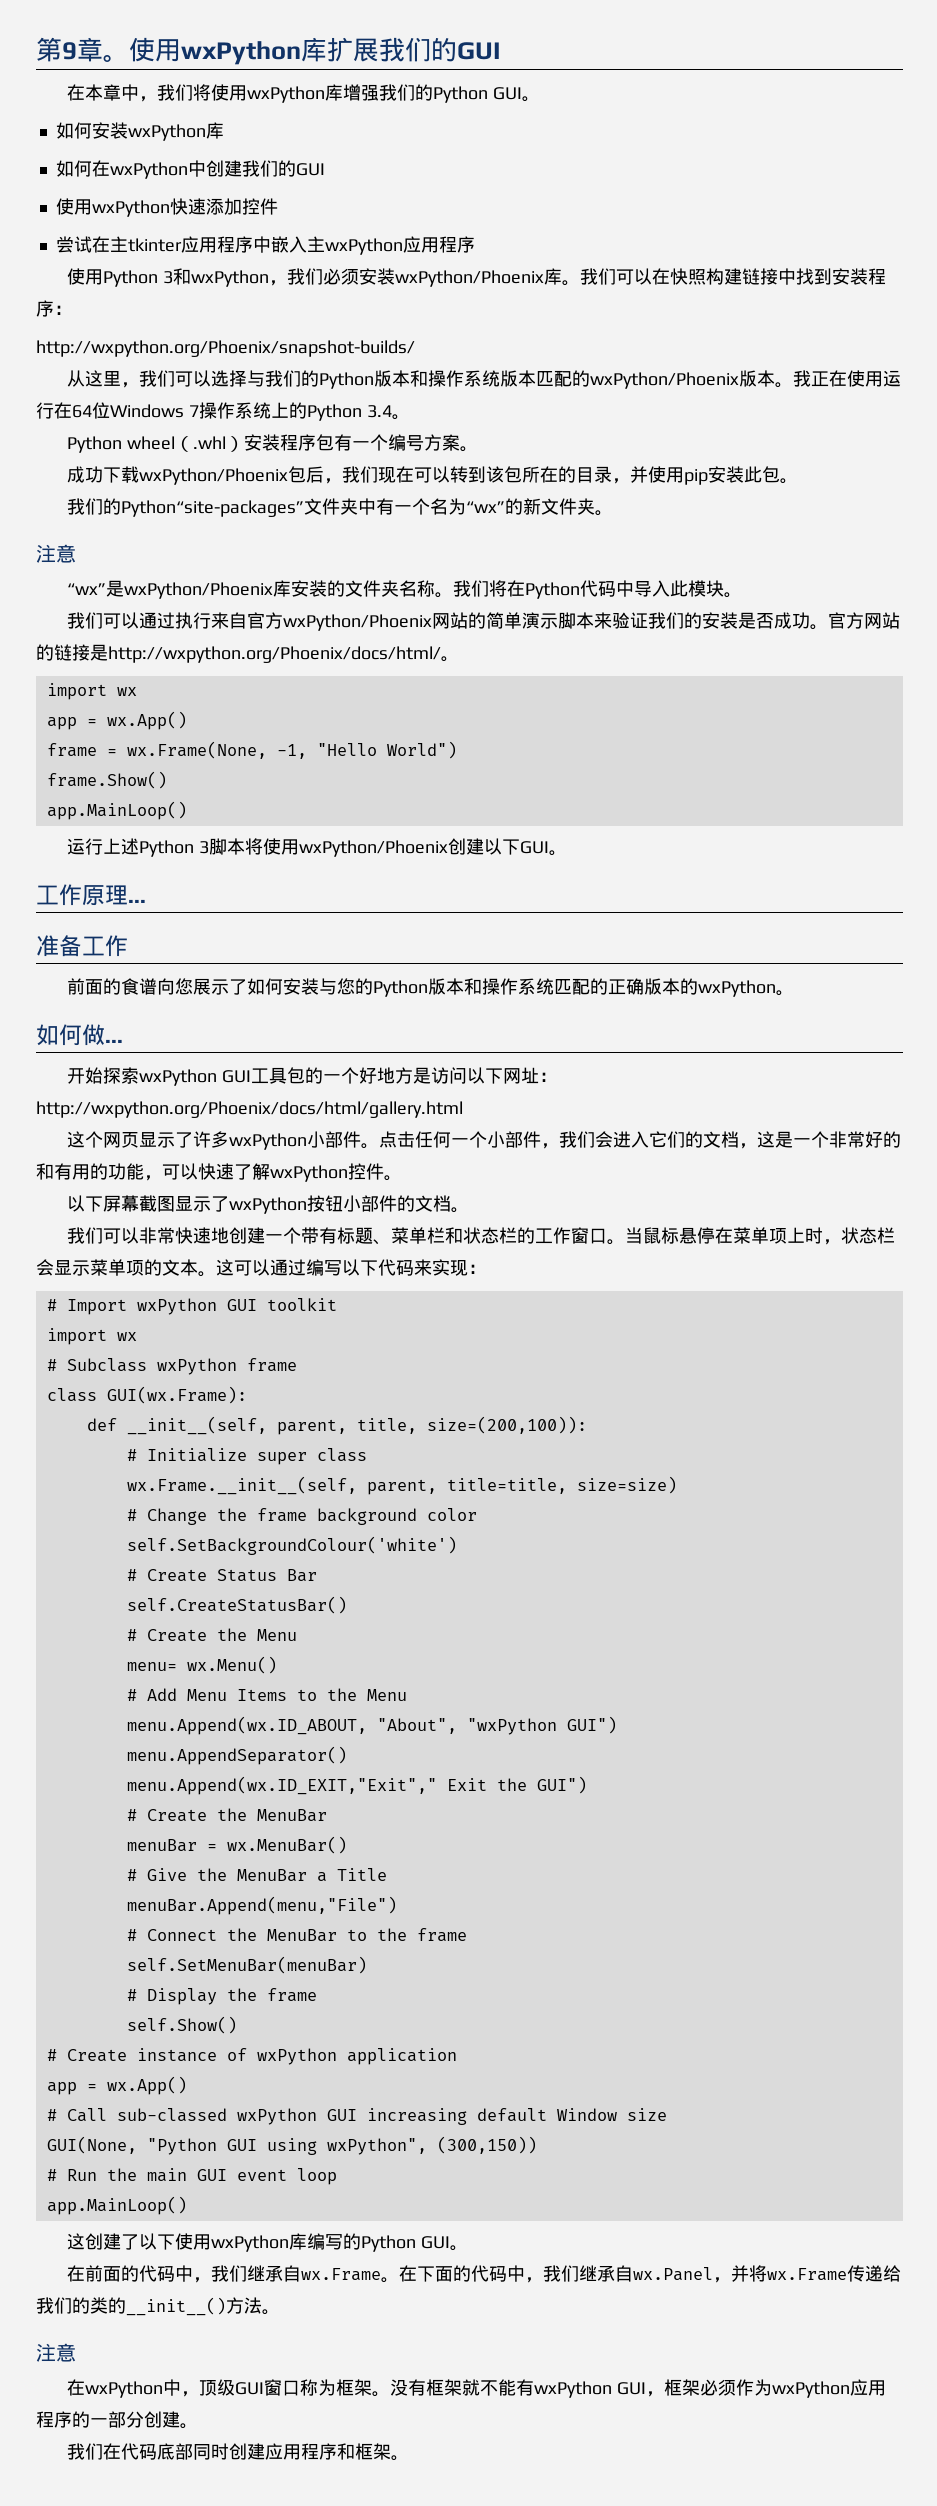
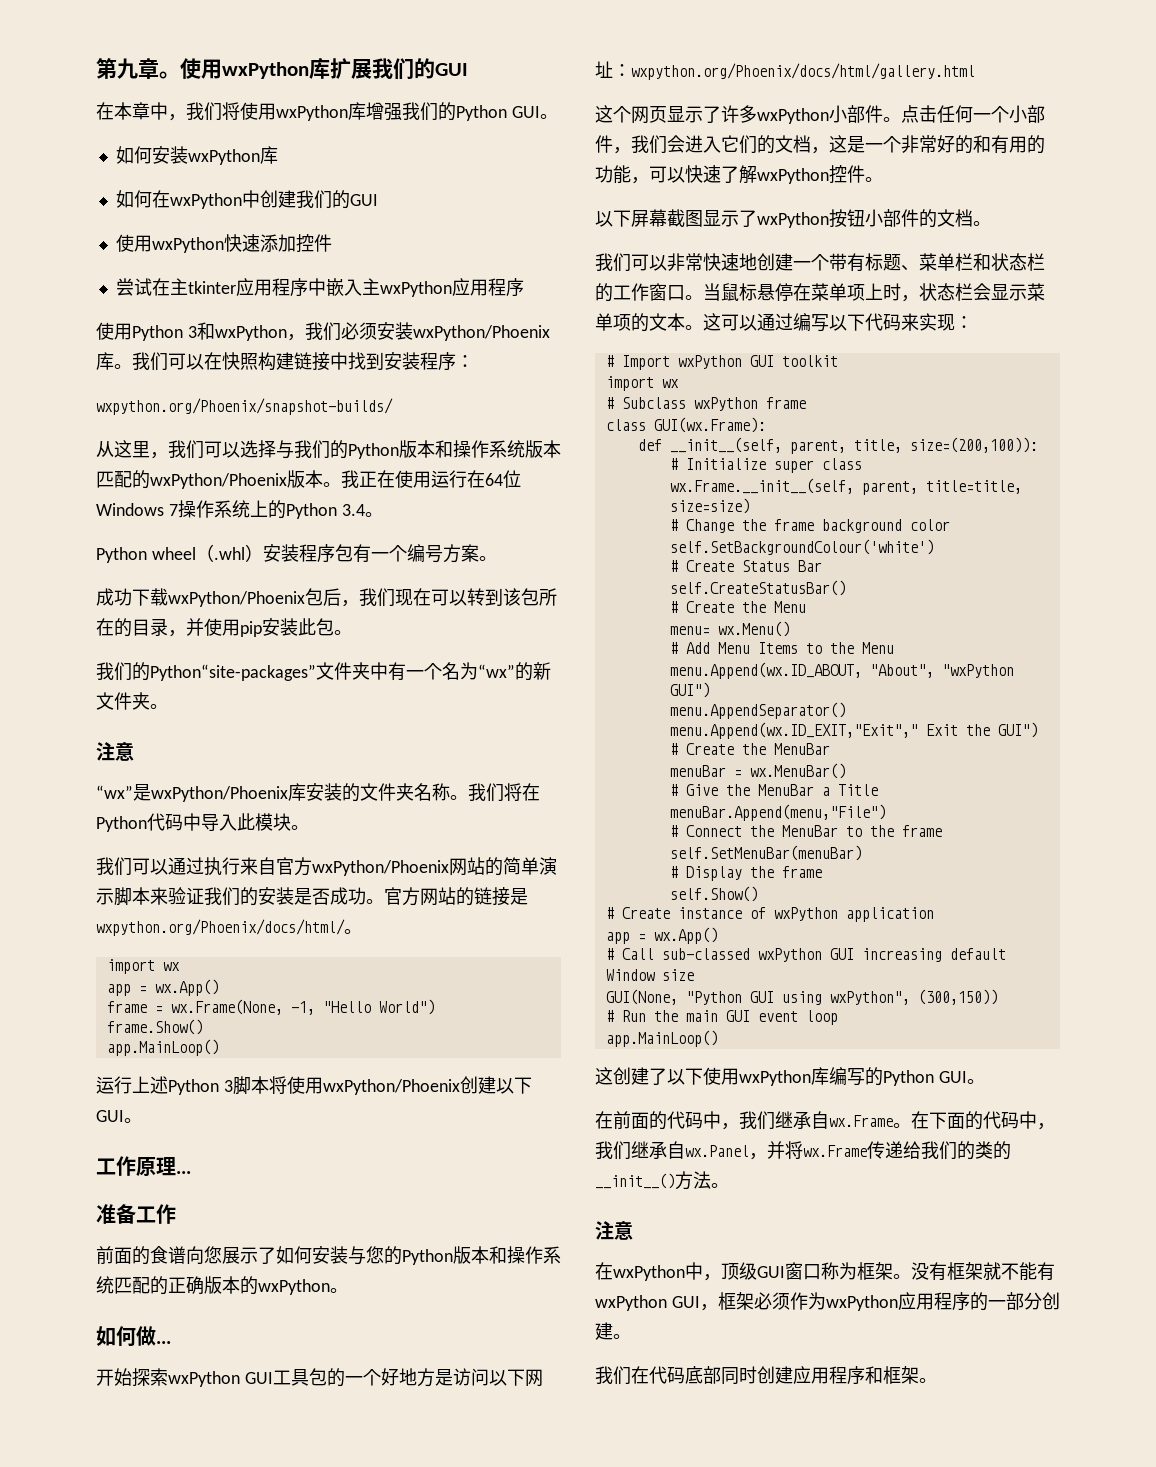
[62,42,77,60] 9 -> [117,58,138,79] 九
[36,340,415,357] http://wxpython.org/Phoenix/snapshot-builds/ -> [96,398,393,415] wxpython.org/Phoenix/snapshot-builds/
[108,646,441,663] http://wxpython.org/Phoenix/docs/html/ -> [96,919,345,936] wxpython.org/Phoenix/docs/html/
[36,1101,463,1118] http://wxpython.org/Phoenix/docs/html/gallery.html -> [631,63,975,80] wxpython.org/Phoenix/docs/html/gallery.html

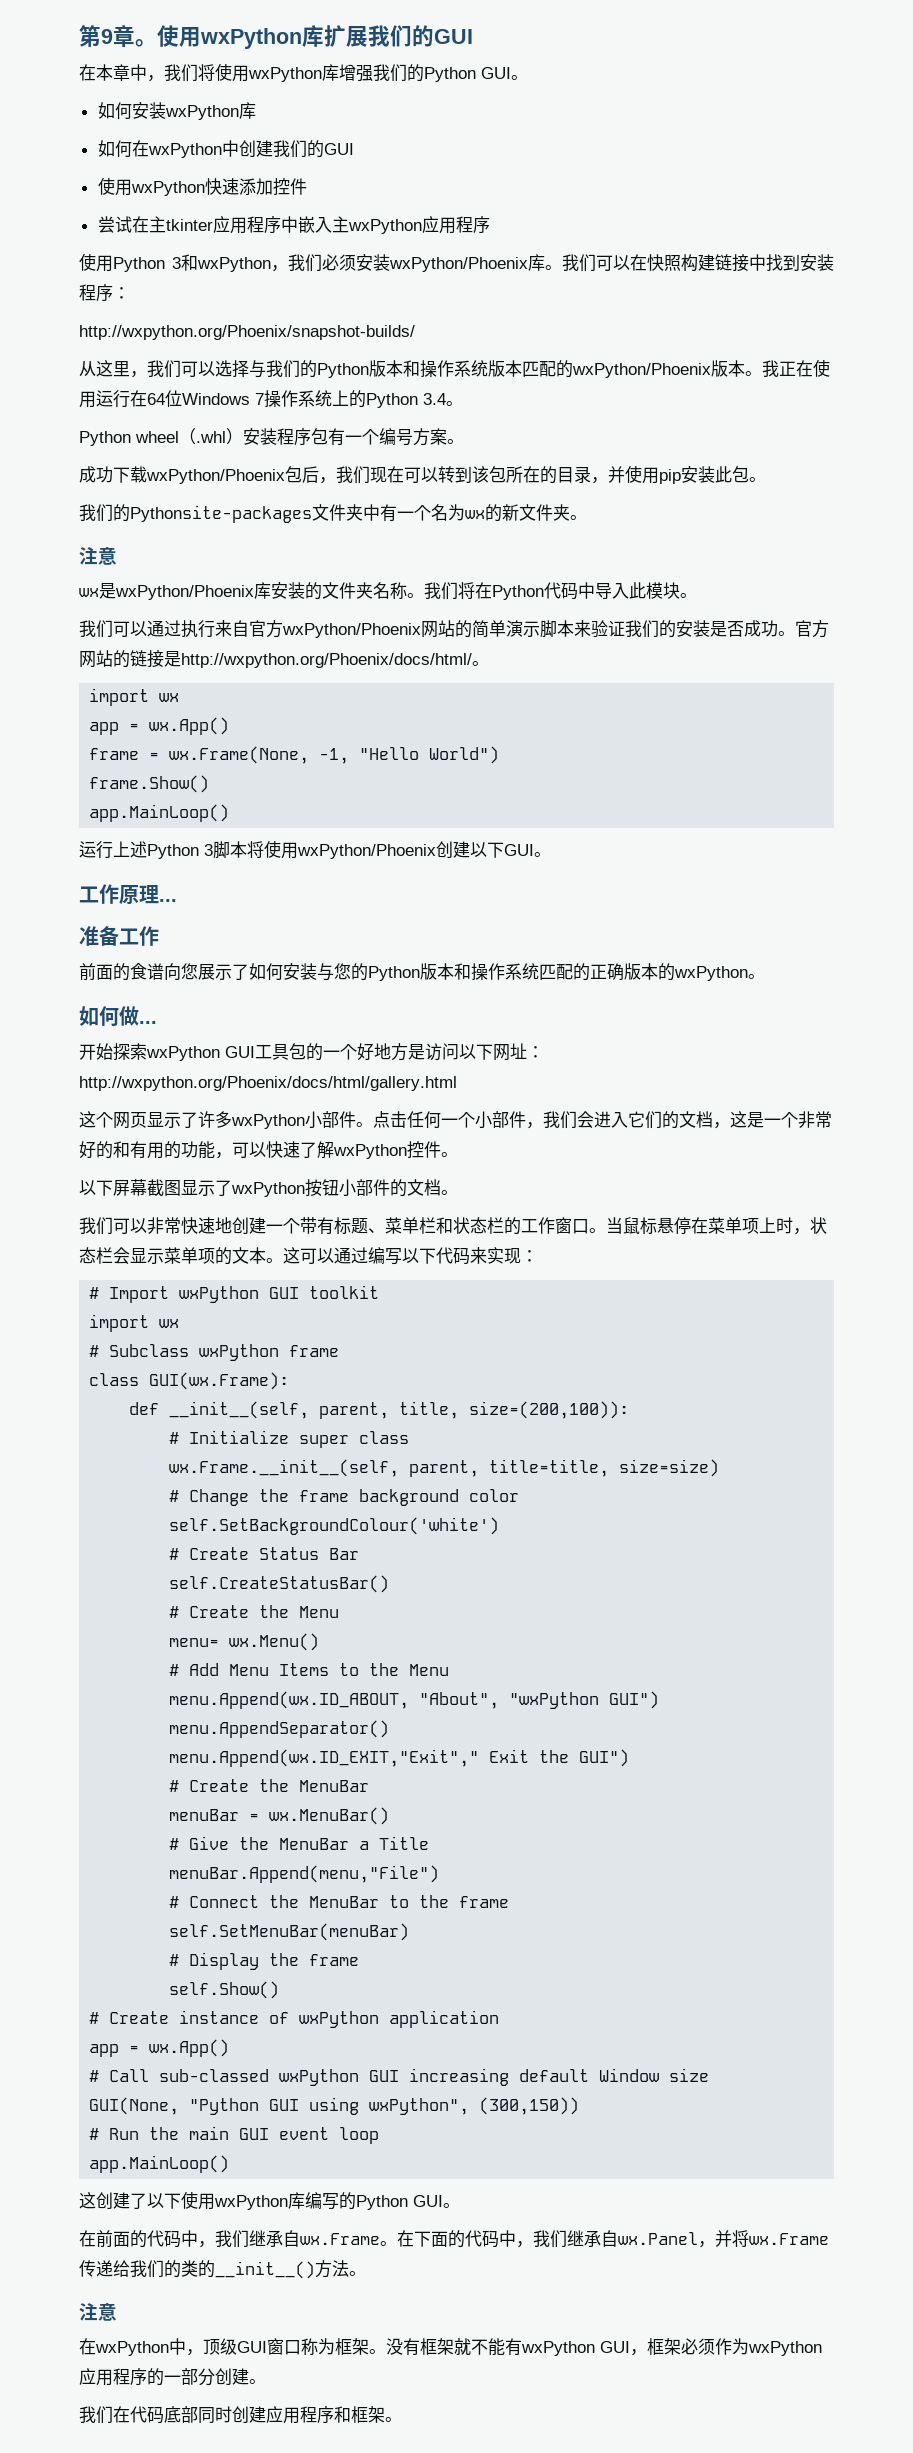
[117,58,138,79] 九 -> [101,29,113,44] 9
[96,398,393,415] wxpython.org/Phoenix/snapshot-builds/ -> [79,325,415,340] http://wxpython.org/Phoenix/snapshot-builds/
[150,664,316,681] Python“site-packages” -> [130,505,312,523] Pythonsite-packages
[478,664,515,678] “wx” -> [465,510,485,519] wx
[96,785,133,799] “wx” -> [79,588,99,597] wx
[96,919,345,936] wxpython.org/Phoenix/docs/html/ -> [181,653,472,668] http://wxpython.org/Phoenix/docs/html/
[631,63,975,80] wxpython.org/Phoenix/docs/html/gallery.html -> [79,1076,457,1091] http://wxpython.org/Phoenix/docs/html/gallery.html

